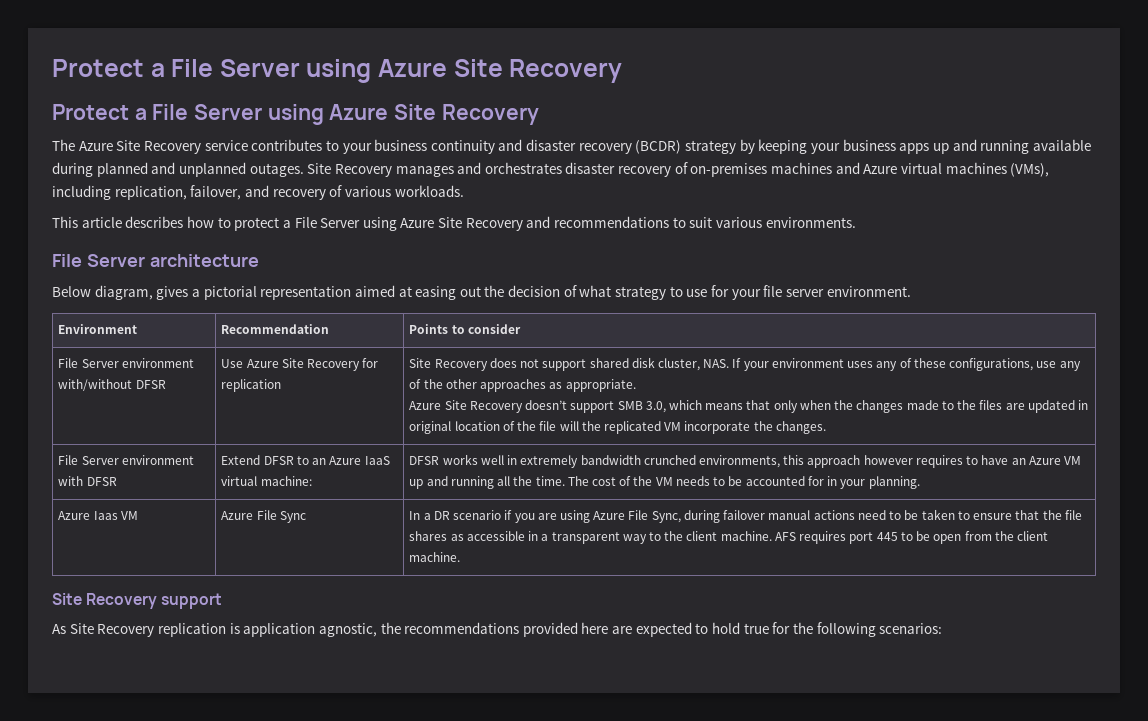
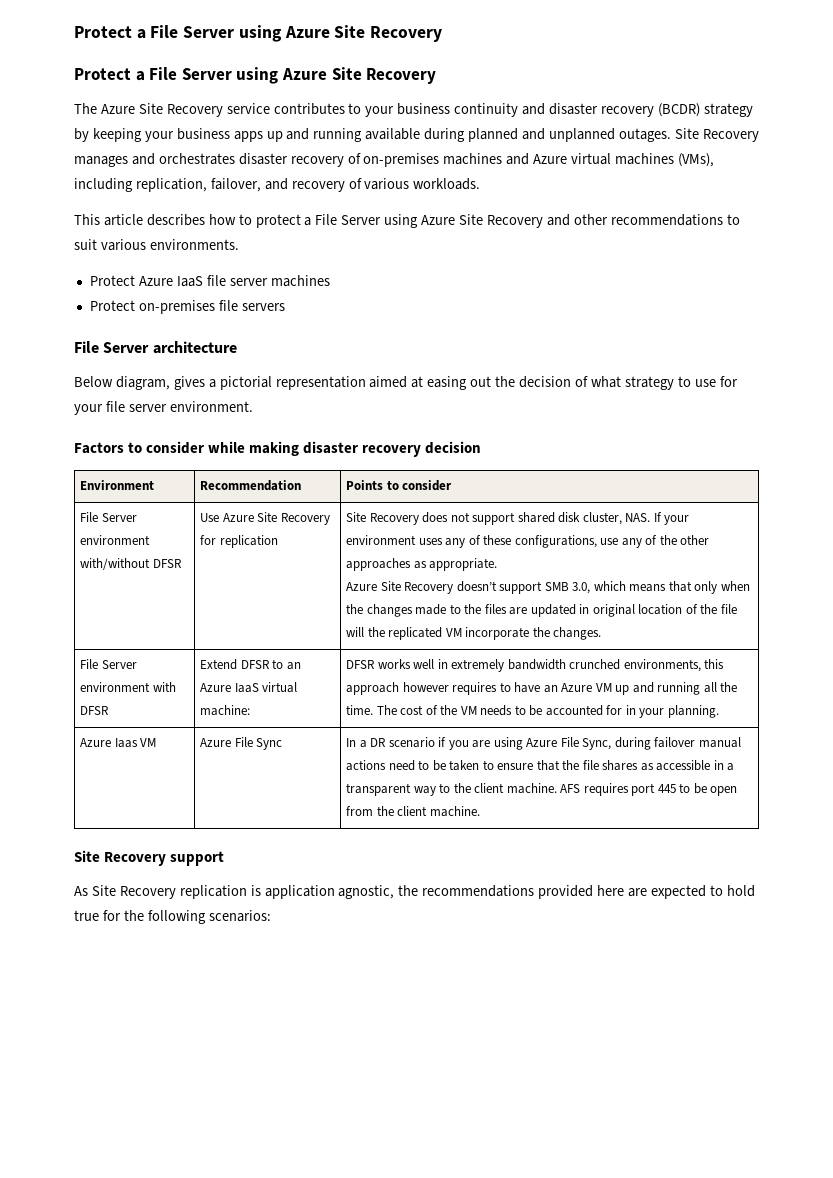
(551, 222) none -> [573,214,608,225] other
(856, 222) none -> [89,275,330,287] [89,300,285,314] // Protect Azure IaaS file server machines // Protect on-premises file servers
(911, 291) none -> [74,441,482,457] // Factors to consider while making disaster recovery decision

